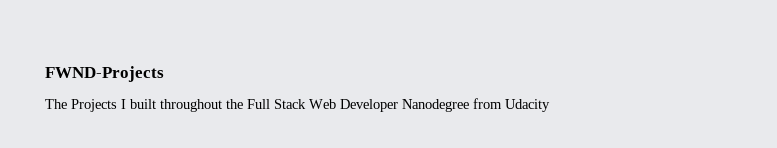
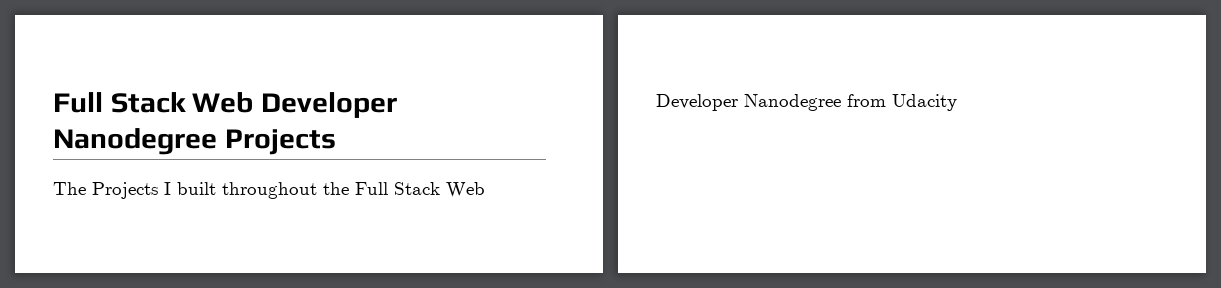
[45,66,164,82] FWND-Projects -> [53,92,398,118] [53,128,336,155] Full Stack Web Developer Nanodegree Projects

